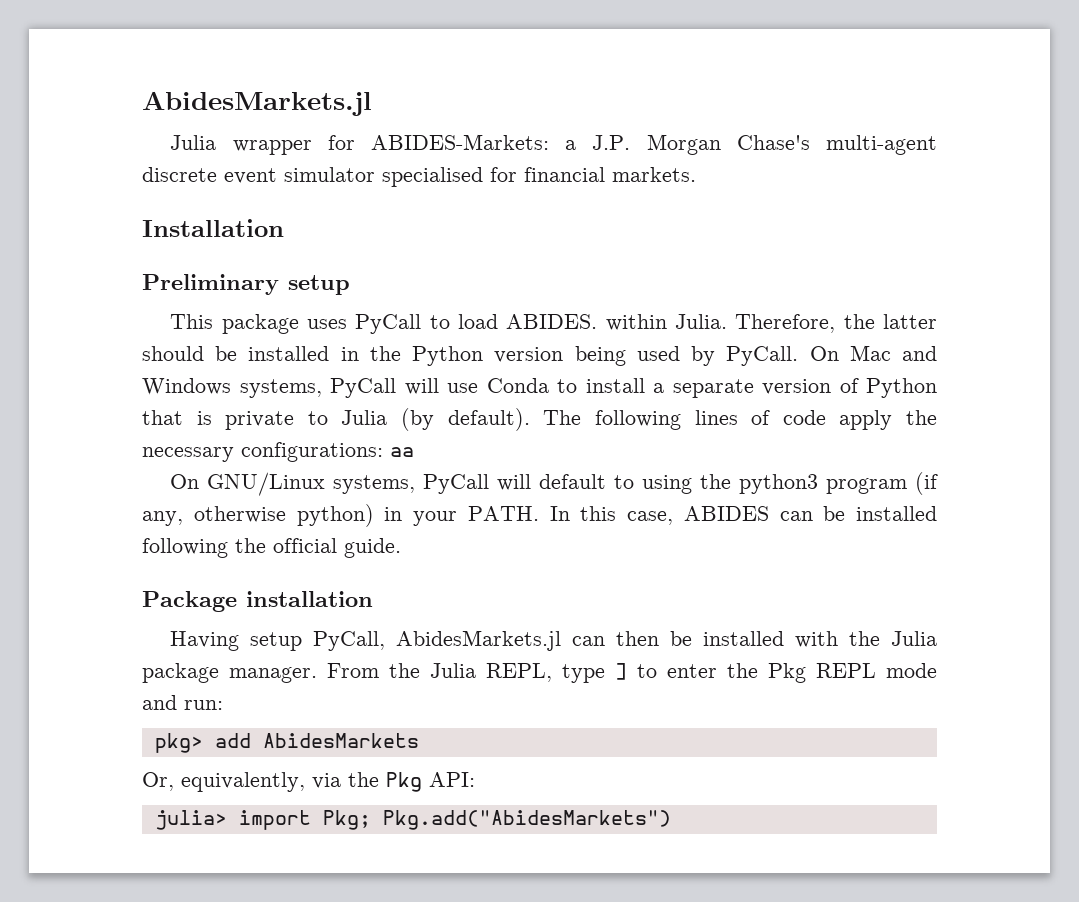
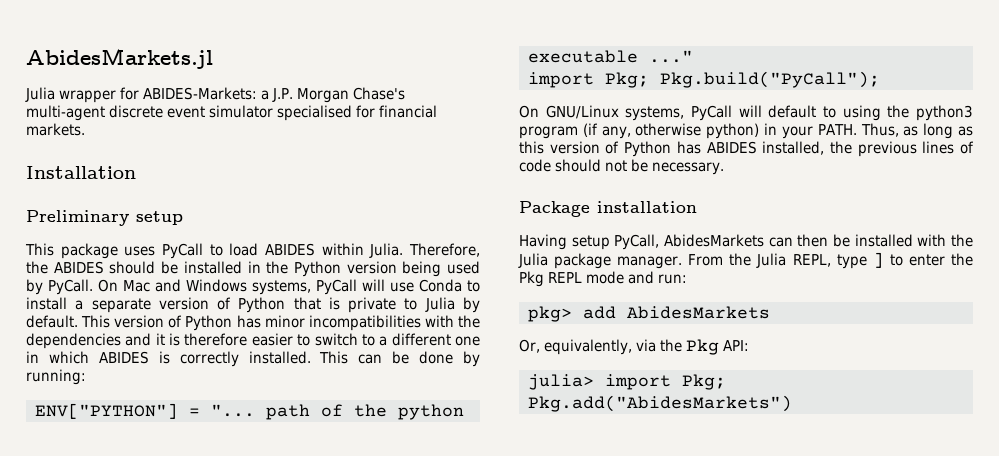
[506,314,598,329] ABIDES. -> [264,243,315,256] ABIDES
[883,314,938,329] latter -> [53,261,104,274] ABIDES
[401,408,938,431] [142,442,414,462] (by default). The following lines of code apply the necessary configurations: aa -> [462,297,480,313] [26,315,480,331] [26,333,481,349] [26,351,480,367] [26,369,86,385] [34,403,464,420] [527,50,693,63] [527,71,880,88] by default. This version of Python has minor incompatibilities with the dependencies and it is therefore easier to switch to a different one in which ABIDES is correctly installed. This can be done by running: // ENV["PYTHON"] = "... path of the python executable ..." // import Pkg; Pkg.build("PyCall");
[549,506,937,525] [142,538,401,558] In this case, ABIDES can be installed following the official guide. -> [860,123,974,139] [519,141,974,157] [519,159,724,175] Thus, as long as this version of Python has ABIDES installed, the previous lines of code should not be necessary.
[396,630,562,651] AbidesMarkets.jl -> [664,234,764,247] AbidesMarkets

